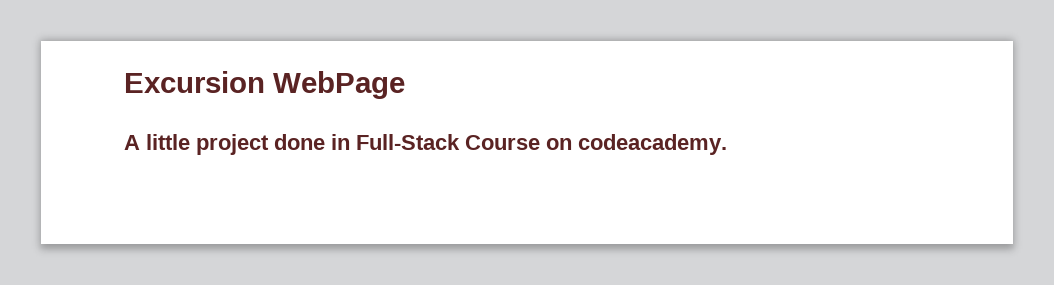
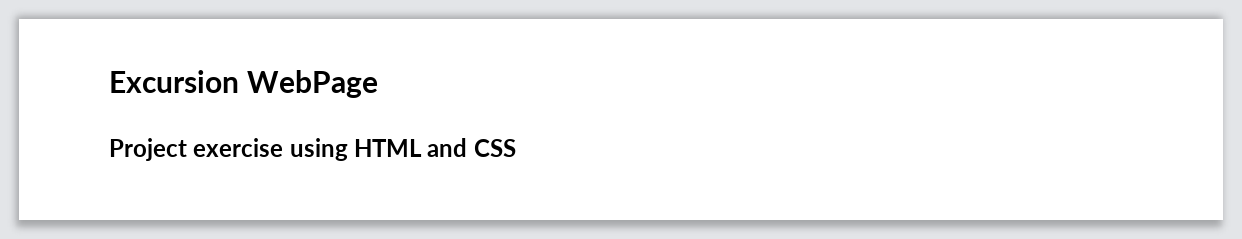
[124,134,727,155] A little project done in Full-Stack Course on codeacademy. -> [109,138,516,161] Project exercise using HTML and CSS

